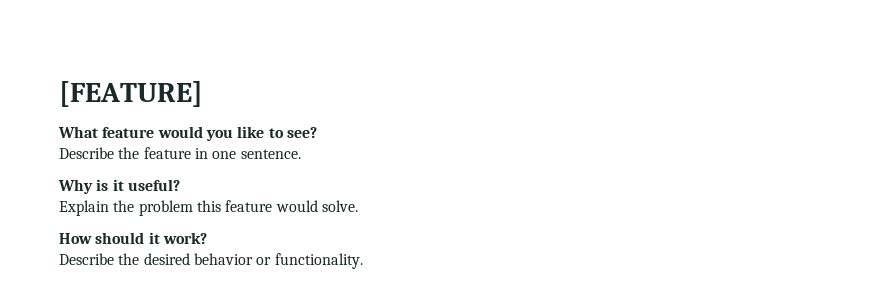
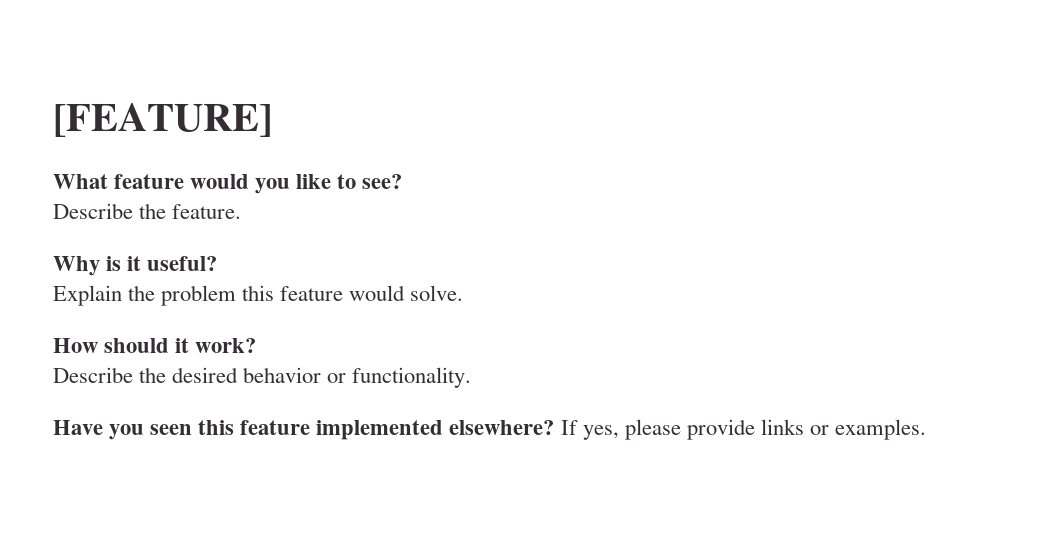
[143,147,301,159] feature in one sentence. -> [172,204,242,219] feature.
(363, 261) none -> [53,419,926,440] // Have you seen this feature implemented elsewhere? If yes, please provide links or examples.

